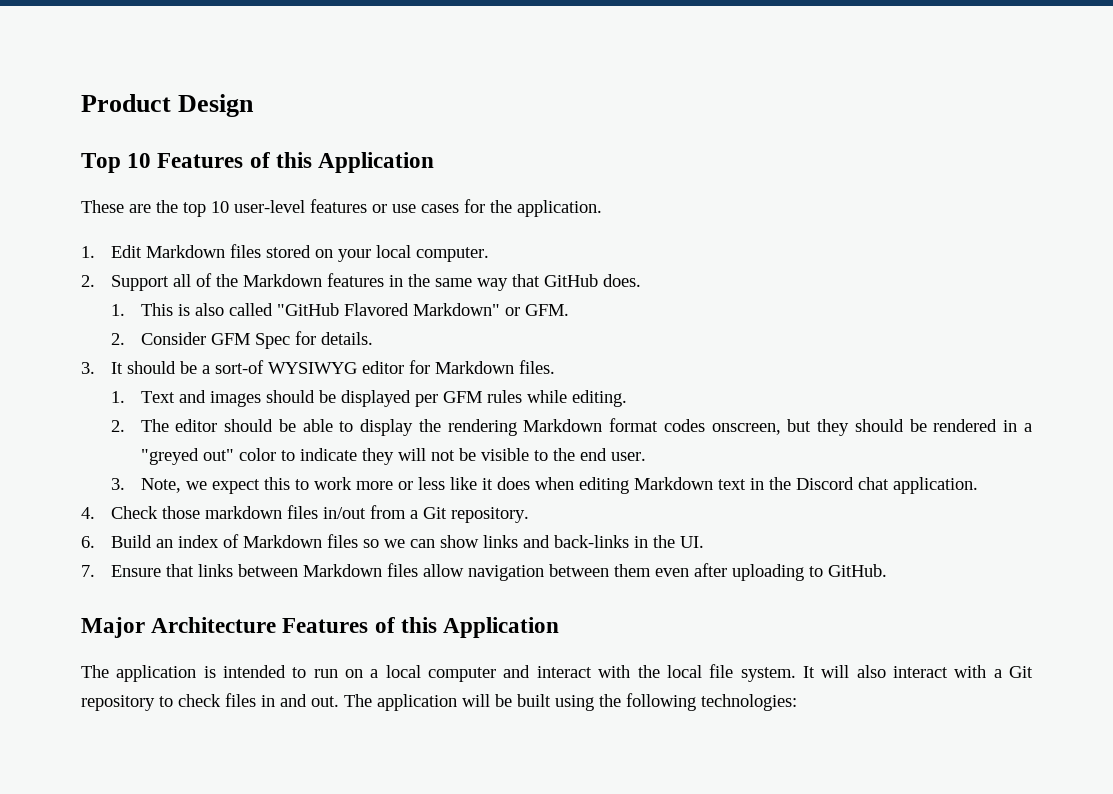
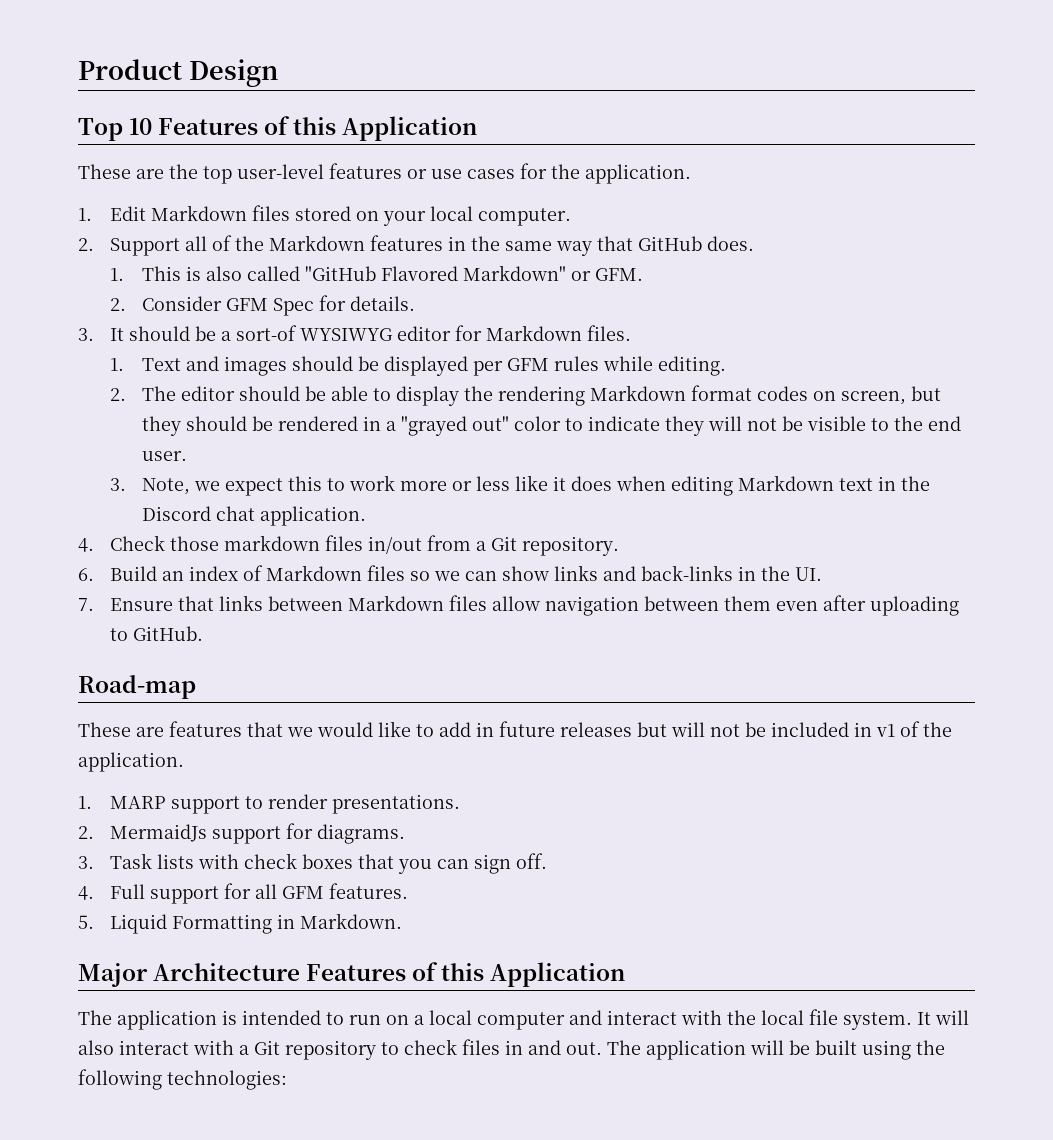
[211,201,229,213] 10 -> (232, 175) none
[711,423,781,435] onscreen, -> [813,391,907,405] on screen,
[140,448,199,465] "greyed -> [401,416,468,436] "grayed
(887, 570) none -> [78,675,196,699] [78,721,952,737] [78,752,184,772] [78,794,461,814] [78,823,406,844] [78,853,548,874] [78,883,409,904] [78,913,403,934] // Road-map // These are features that we would like to add in future releases but will not be included in v1 of the application. // 1. MARP support to render presentations. // 2. MermaidJs support for diagrams. // 3. Task lists with check boxes that you can sign off. // 4. Full support for all GFM features. // 5. Liquid Formatting in Markdown.

